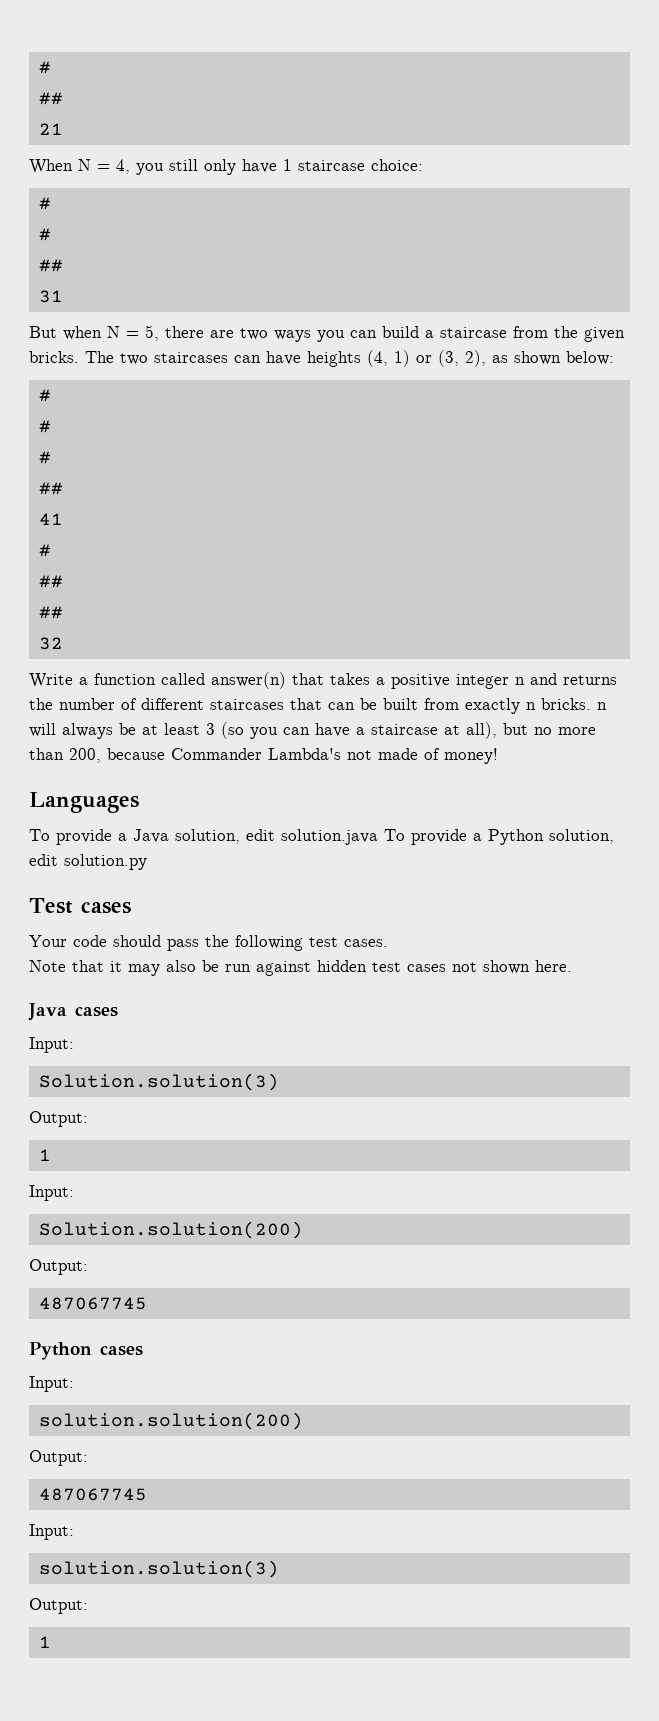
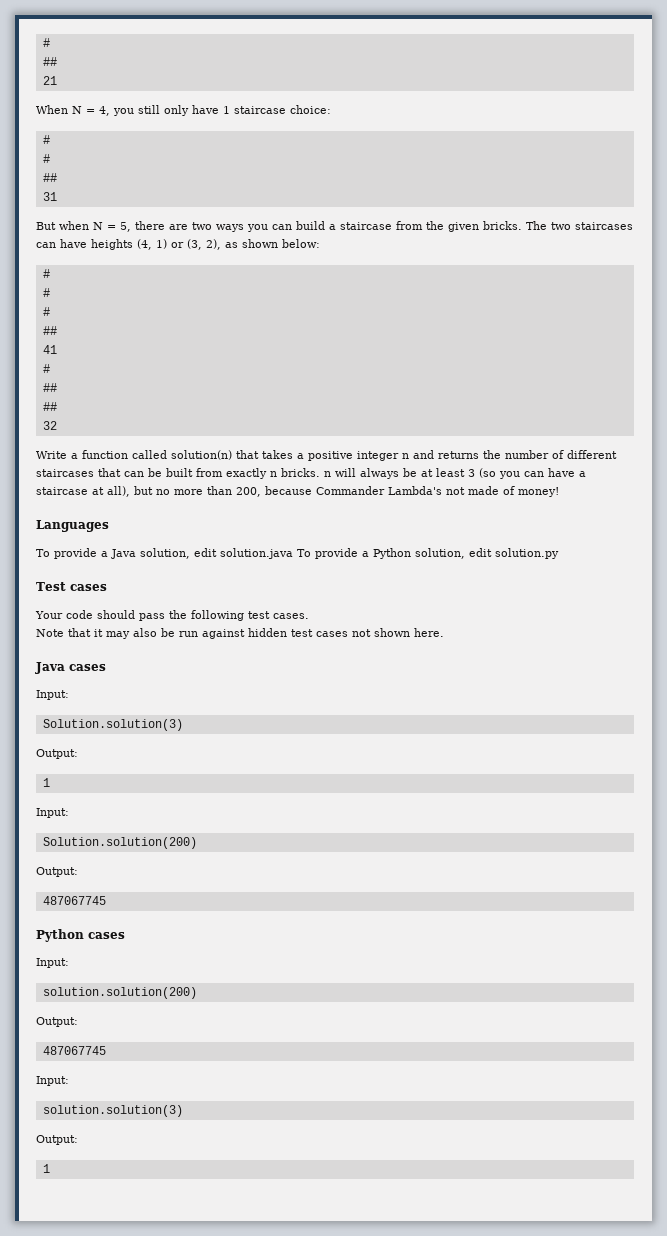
[211,672,286,689] answer(n) -> [171,450,232,460] solution(n)

